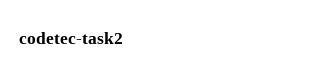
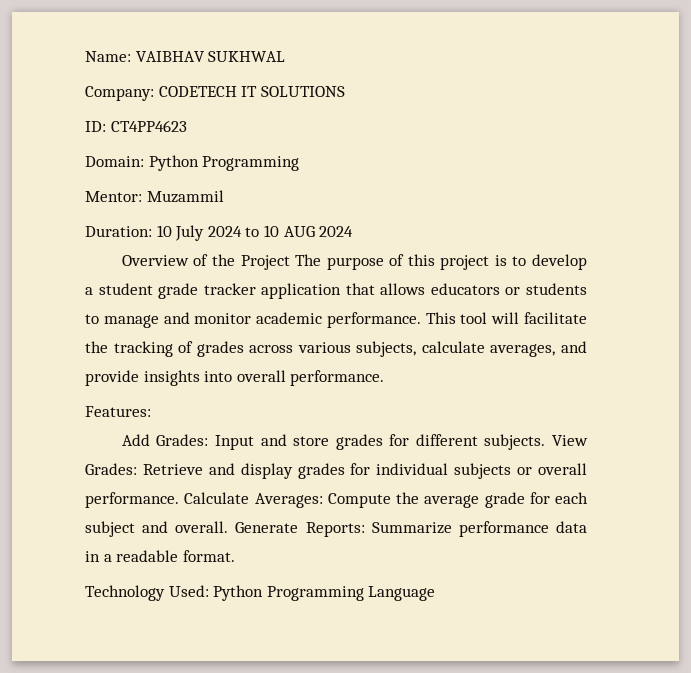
[19,32,123,44] codetec-task2 -> [85,51,286,62] [85,86,345,101] [85,120,187,132] [85,155,300,171] [85,190,224,203] [85,225,354,241] [121,254,587,270] [85,283,587,299] [85,312,587,328] [85,341,587,357] [85,370,385,386] [85,406,151,417] [121,434,588,450] [85,463,588,479] [85,492,588,508] [85,521,587,537] [85,550,235,562] [85,585,436,601] Name: VAIBHAV SUKHWAL // Company: CODETECH IT SOLUTIONS // ID: CT4PP4623 // Domain: Python Programming // Mentor: Muzammil // Duration: 10 July 2024 to 10 AUG 2024 // Overview of the Project The purpose of this project is to develop a student grade tracker application that allows educators or students to manage and monitor academic performance. This tool will facilitate the tracking of grades across various subjects, calculate averages, and provide insights into overall performance. // Features: // Add Grades: Input and store grades for different subjects. View Grades: Retrieve and display grades for individual subjects or overall performance. Calculate Averages: Compute the average grade for each subject and overall. Generate Reports: Summarize performance data in a readable format. // Technology Used: Python Programming Language

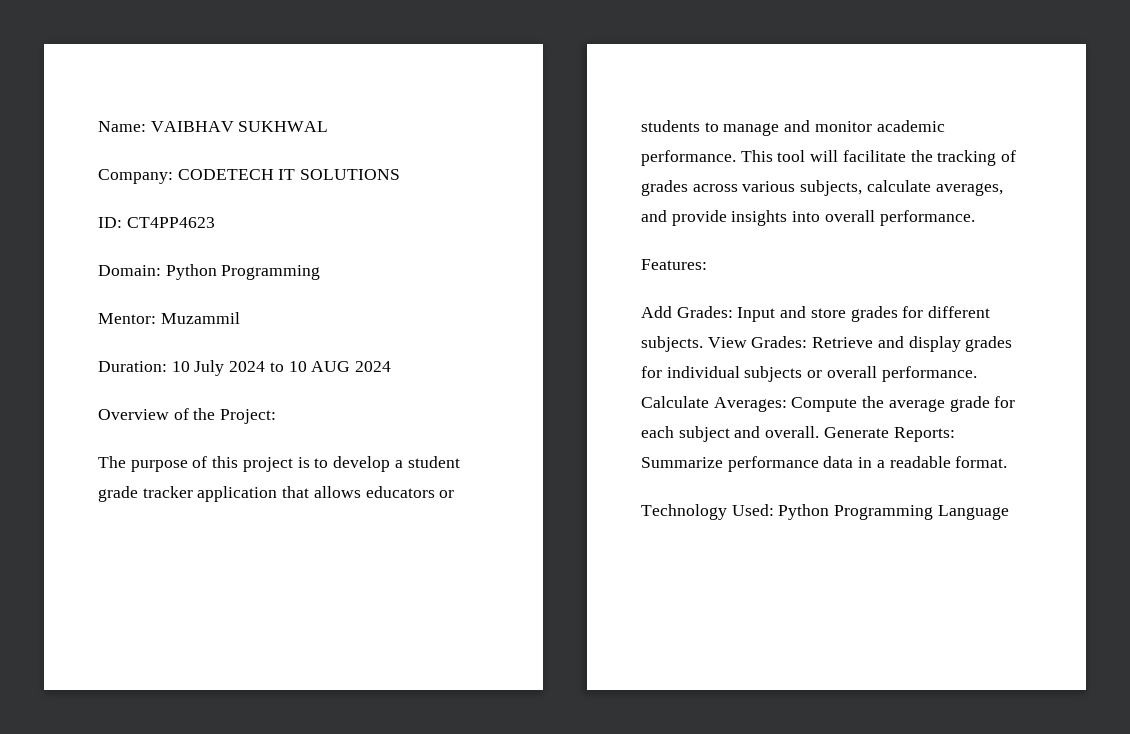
[240,255,290,270] Project -> [220,409,277,424] Project: //

